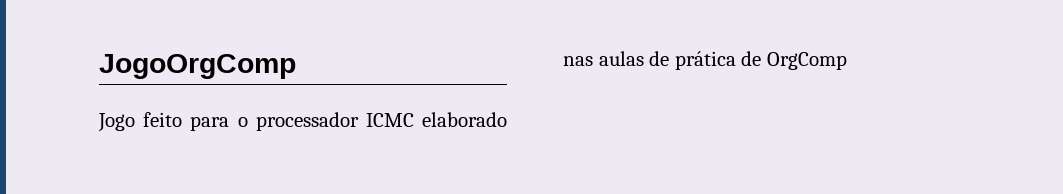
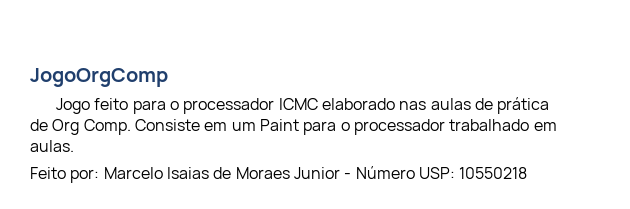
[766,52,847,70] OrgComp -> [52,119,557,135] [30,140,74,152] [30,166,528,183] Org Comp. Consiste em um Paint para o processador trabalhado em aulas. // Feito por: Marcelo Isaias de Moraes Junior - Número USP: 10550218

